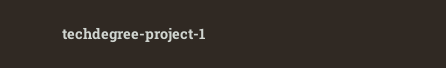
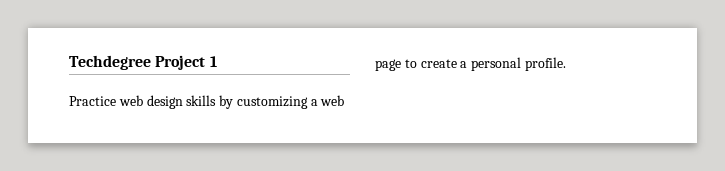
[62,27,205,43] techdegree-project-1 -> [69,55,217,70] [69,95,345,109] [375,57,566,71] Techdegree Project 1 // Practice web design skills by customizing a web page to create a personal profile.

